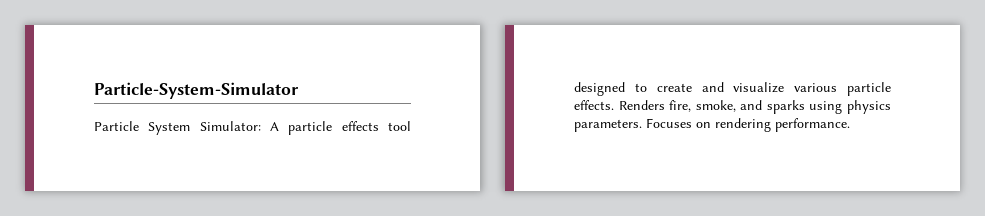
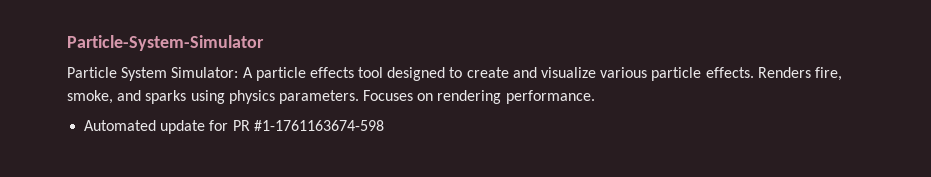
(850, 125) none -> [84,120,384,134] // Automated update for PR #1-1761163674-598

